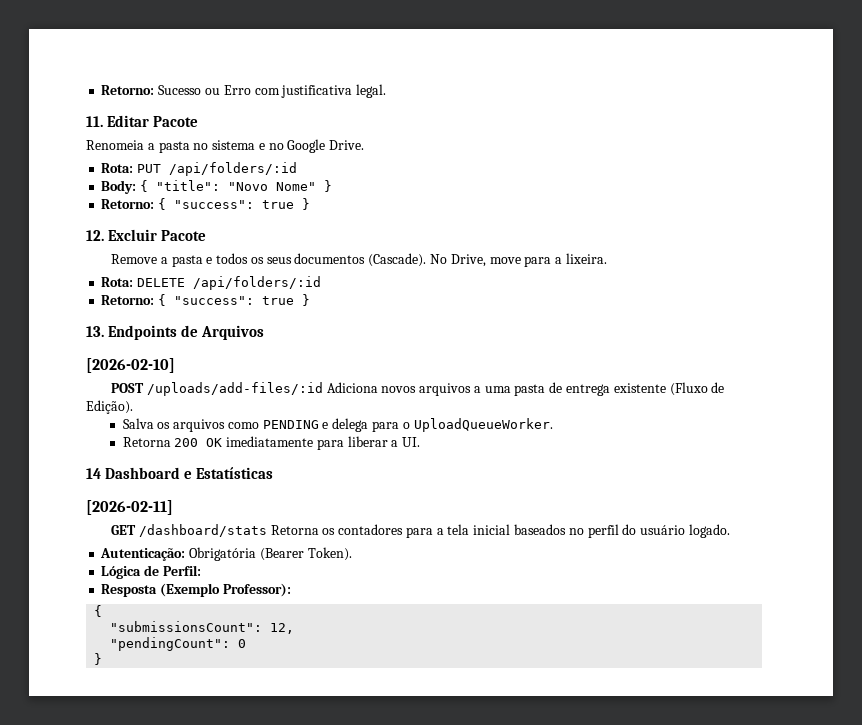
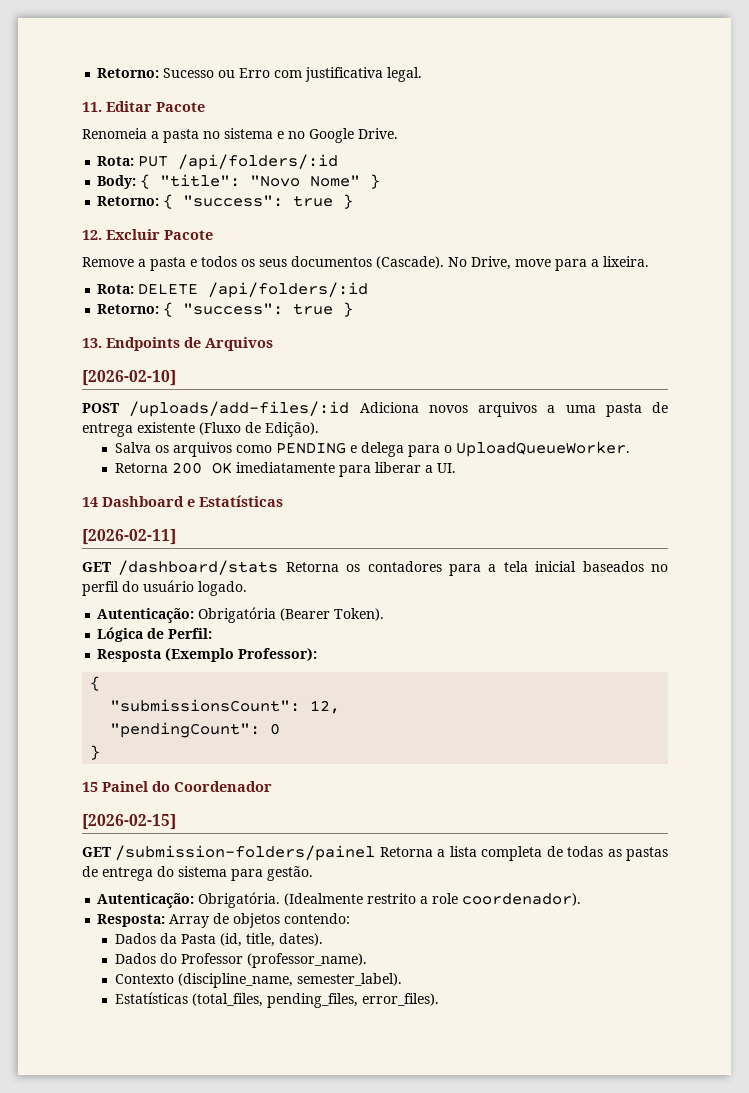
(103, 659) none -> [82,781,272,792] [82,814,176,830] [82,845,669,861] [82,866,313,881] [97,892,582,908] [97,913,351,928] [114,933,323,947] [114,953,367,968] [114,973,402,988] [114,992,439,1008] // 15 Painel do Coordenador // [2026-02-15] // GET /submission-folders/painel Retorna a lista completa de todas as pastas de entrega do sistema para gestão. // Autenticação: Obrigatória. (Idealmente restrito a role coordenador). // Resposta: Array de objetos contendo: // Dados da Pasta (id, title, dates). // Dados do Professor (professor_name). // Contexto (discipline_name, semester_label). // Estatísticas (total_files, pending_files, error_files).

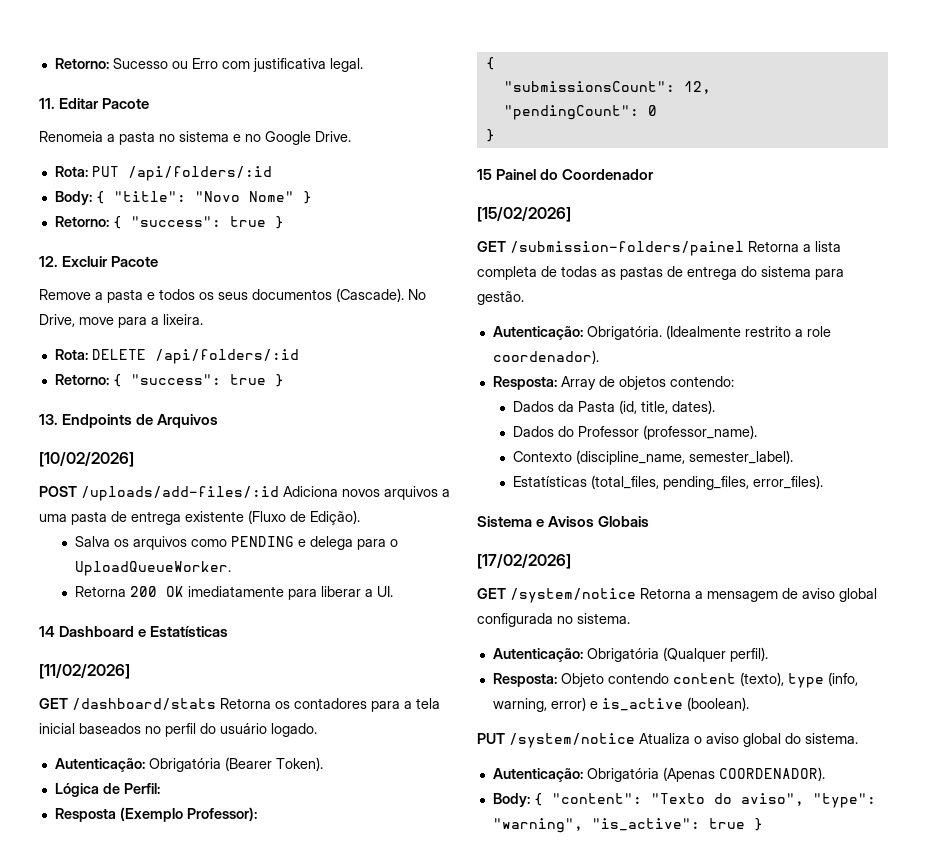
[82,370,176,386] [2026-02-10] -> [39,452,134,467] [10/02/2026]
[82,529,176,545] [2026-02-11] -> [39,664,130,679] [11/02/2026]
[82,814,176,830] [2026-02-15] -> [477,207,571,222] [15/02/2026]
(439, 999) none -> [477,516,650,527] [477,554,571,569] [477,588,877,603] [477,613,630,627] [492,647,768,662] [492,672,858,688] [492,697,749,712] [477,733,858,748] [492,767,825,782] [492,793,876,808] [492,818,763,833] // Sistema e Avisos Globais // [17/02/2026] // GET /system/notice Retorna a mensagem de aviso global configurada no sistema. // Autenticação: Obrigatória (Qualquer perfil). // Resposta: Objeto contendo content (texto), type (info, warning, error) e is_active (boolean). // PUT /system/notice Atualiza o aviso global do sistema. // Autenticação: Obrigatória (Apenas COORDENADOR). // Body: { "content": "Texto do aviso", "type": "warning", "is_active": true }

